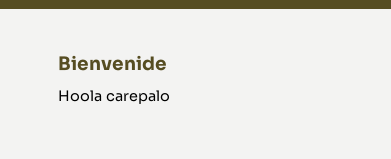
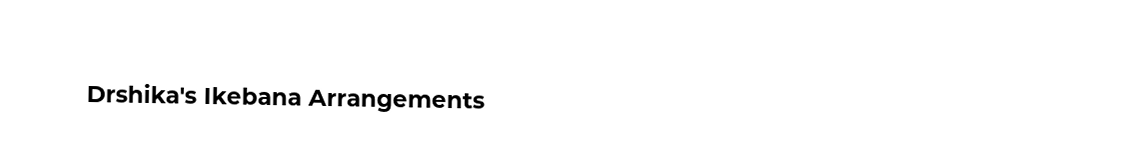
[58,55,167,71] [58,90,170,104] Bienvenide // Hoola carepalo -> [86,82,485,114] Drshika's Ikebana Arrangements

